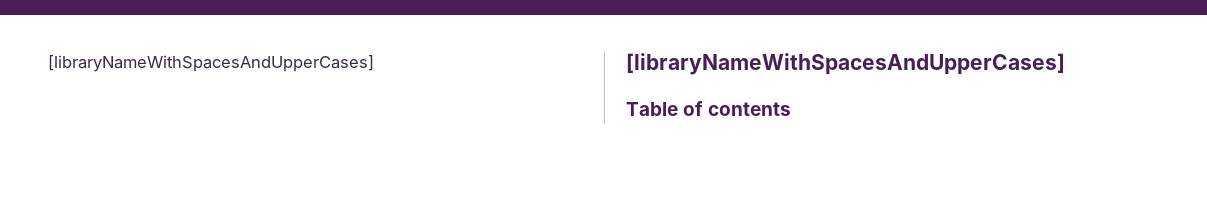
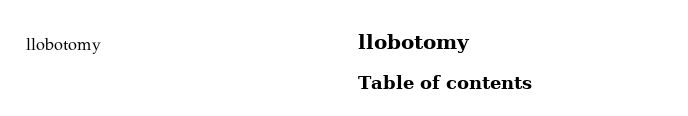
[48,55,374,72] [626,53,1065,75] [libraryNameWithSpacesAndUpperCases] // [libraryNameWithSpacesAndUpperCases] -> [26,38,101,54] [358,34,470,53] llobotomy // llobotomy

